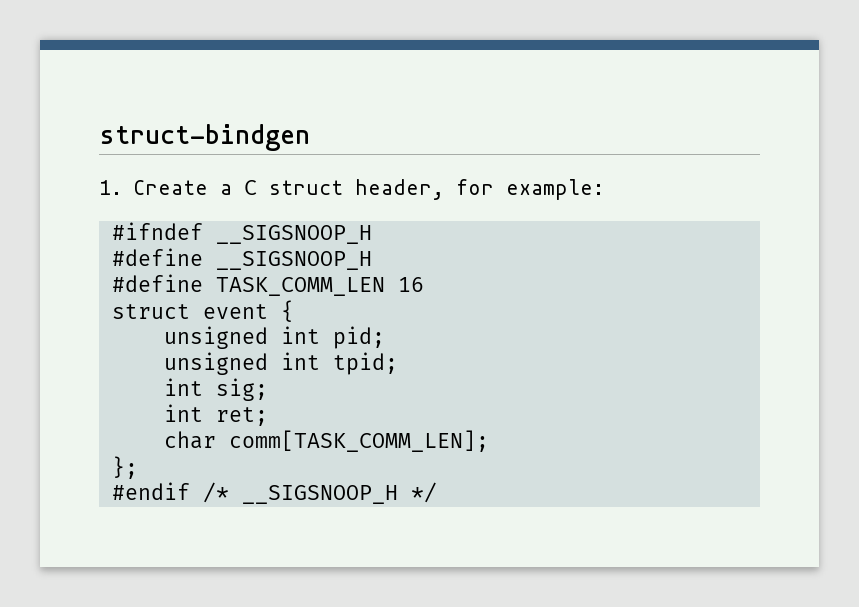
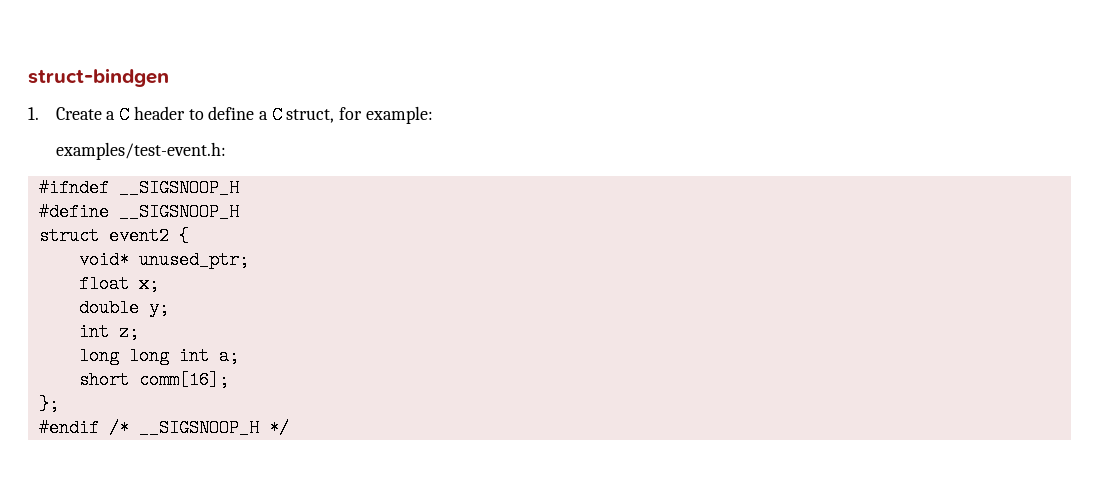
[268,179,444,200] struct header, -> [133,106,335,124] header to define a C struct,
(604, 189) none -> [55,142,226,160] // examples/test-event.h:
[111,274,424,296] [111,304,268,319] // #define TASK_COMM_LEN 16 // struct event -> [38,227,169,245] // struct event2
[163,326,385,349] [163,352,398,375] [163,378,268,401] [163,404,268,426] [163,430,489,452] unsigned int pid; // unsigned int tpid; // int sig; // int ret; // char comm[TASK_COMM_LEN]; -> [78,251,249,269] [78,275,159,293] [78,299,169,317] [78,323,139,341] [78,347,239,365] [78,371,229,389] void* unused_ptr; // float x; // double y; // int z; // long long int a; // short comm[16];

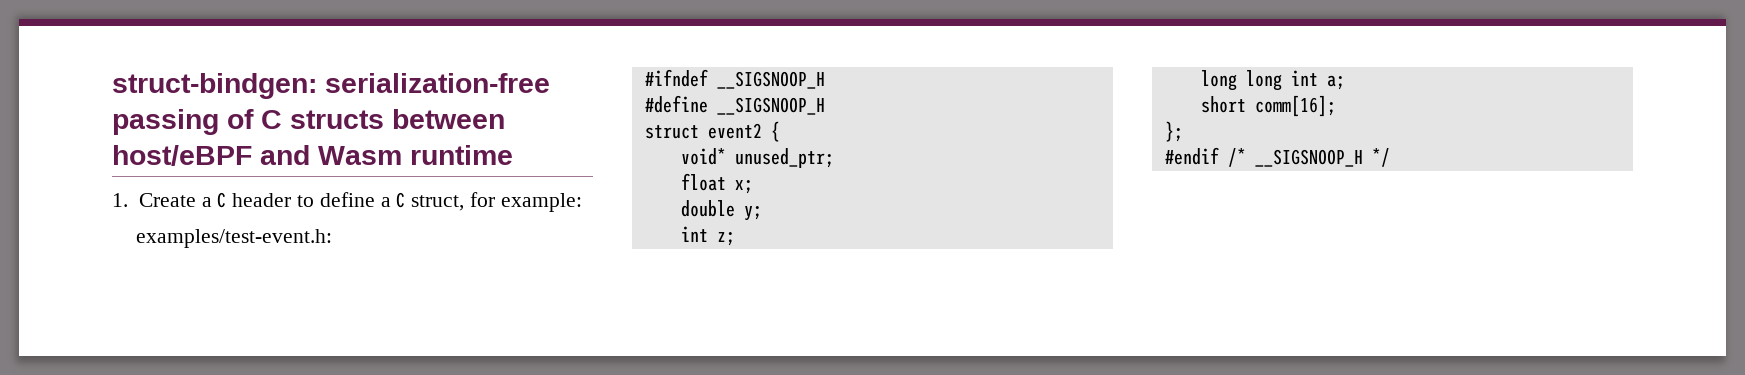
[28,68,169,87] struct-bindgen -> [112,73,550,99] [112,109,505,135] [112,145,513,166] struct-bindgen: serialization-free passing of C structs between host/eBPF and Wasm runtime

